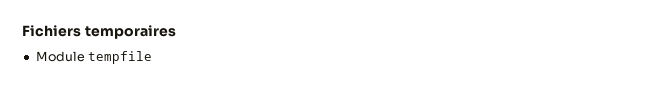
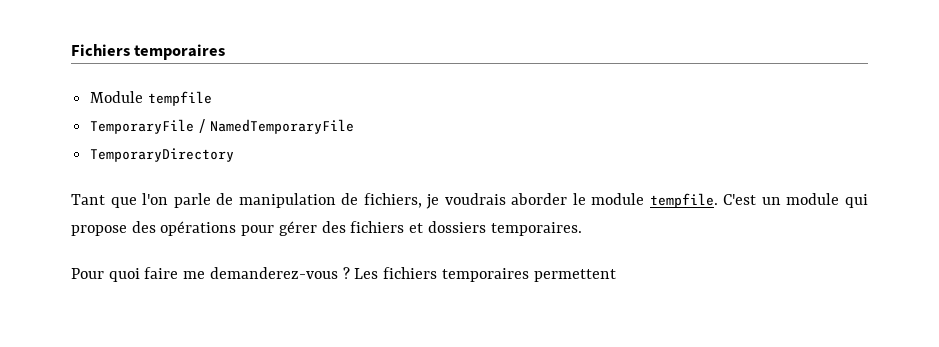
(153, 57) none -> [90,119,354,134] [90,148,235,162] [71,193,868,209] [71,221,582,236] [71,267,616,282] // TemporaryFile / NamedTemporaryFile // TemporaryDirectory // Tant que l'on parle de manipulation de fichiers, je voudrais aborder le module tempfile. C'est un module qui propose des opérations pour gérer des fichiers et dossiers temporaires. // Pour quoi faire me demanderez-vous ? Les fichiers temporaires permettent

